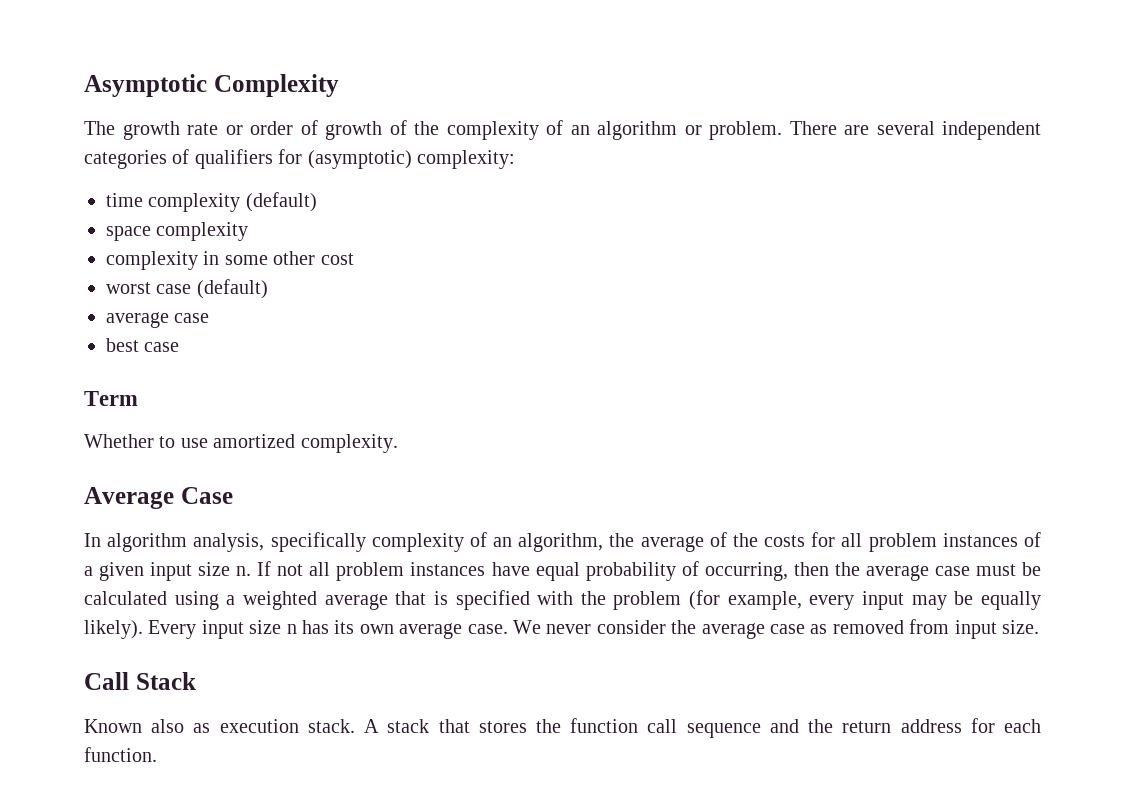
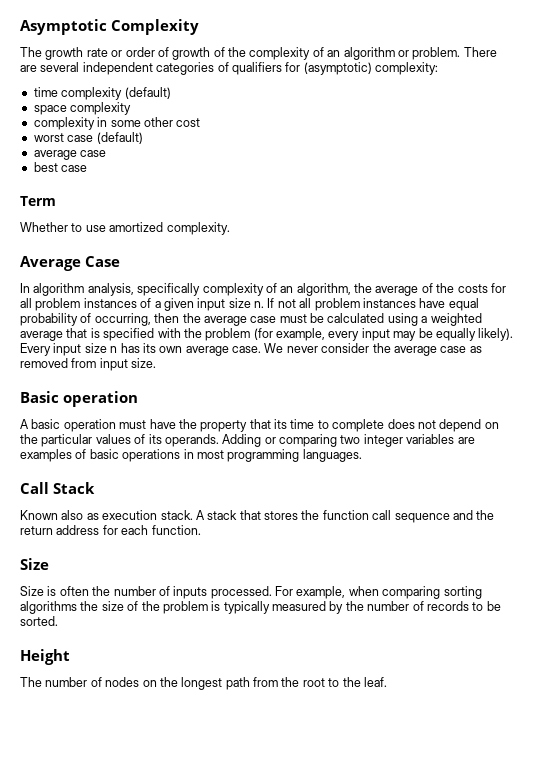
(1039, 627) none -> [20,391,139,407] [20,419,499,432] [20,434,475,447] [20,449,362,462] // Basic operation // A basic operation must have the property that its time to complete does not depend on the particular values of its operands. Adding or comparing two integer variables are examples of basic operations in most programming languages.
(157, 754) none -> [20,558,49,570] [20,586,482,599] [20,601,501,614] [20,616,58,626] [20,649,70,665] [20,677,387,690] // Size // Size is often the number of inputs processed. For example, when comparing sorting algorithms the size of the problem is typically measured by the number of records to be sorted. // Height // The number of nodes on the longest path from the root to the leaf.

